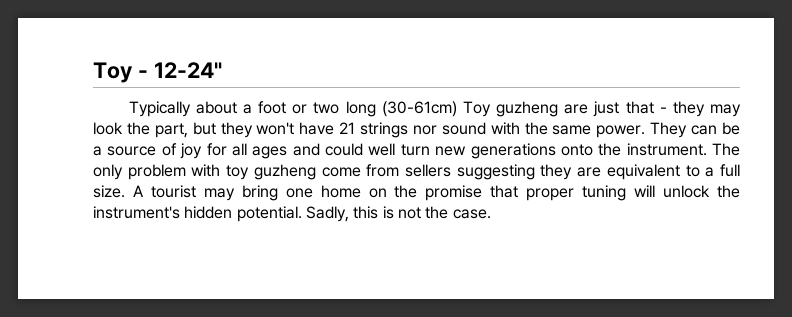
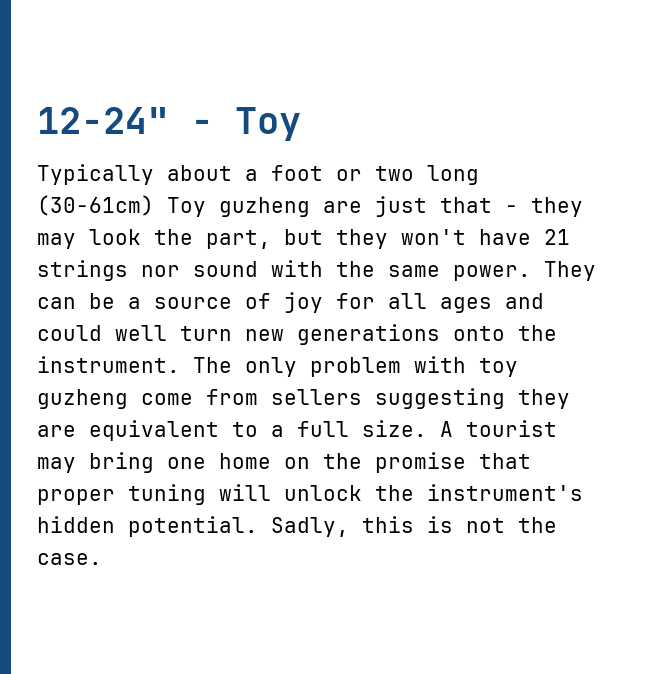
[93,62,222,83] Toy - 12-24" -> [37,107,301,141] 12-24" - Toy

